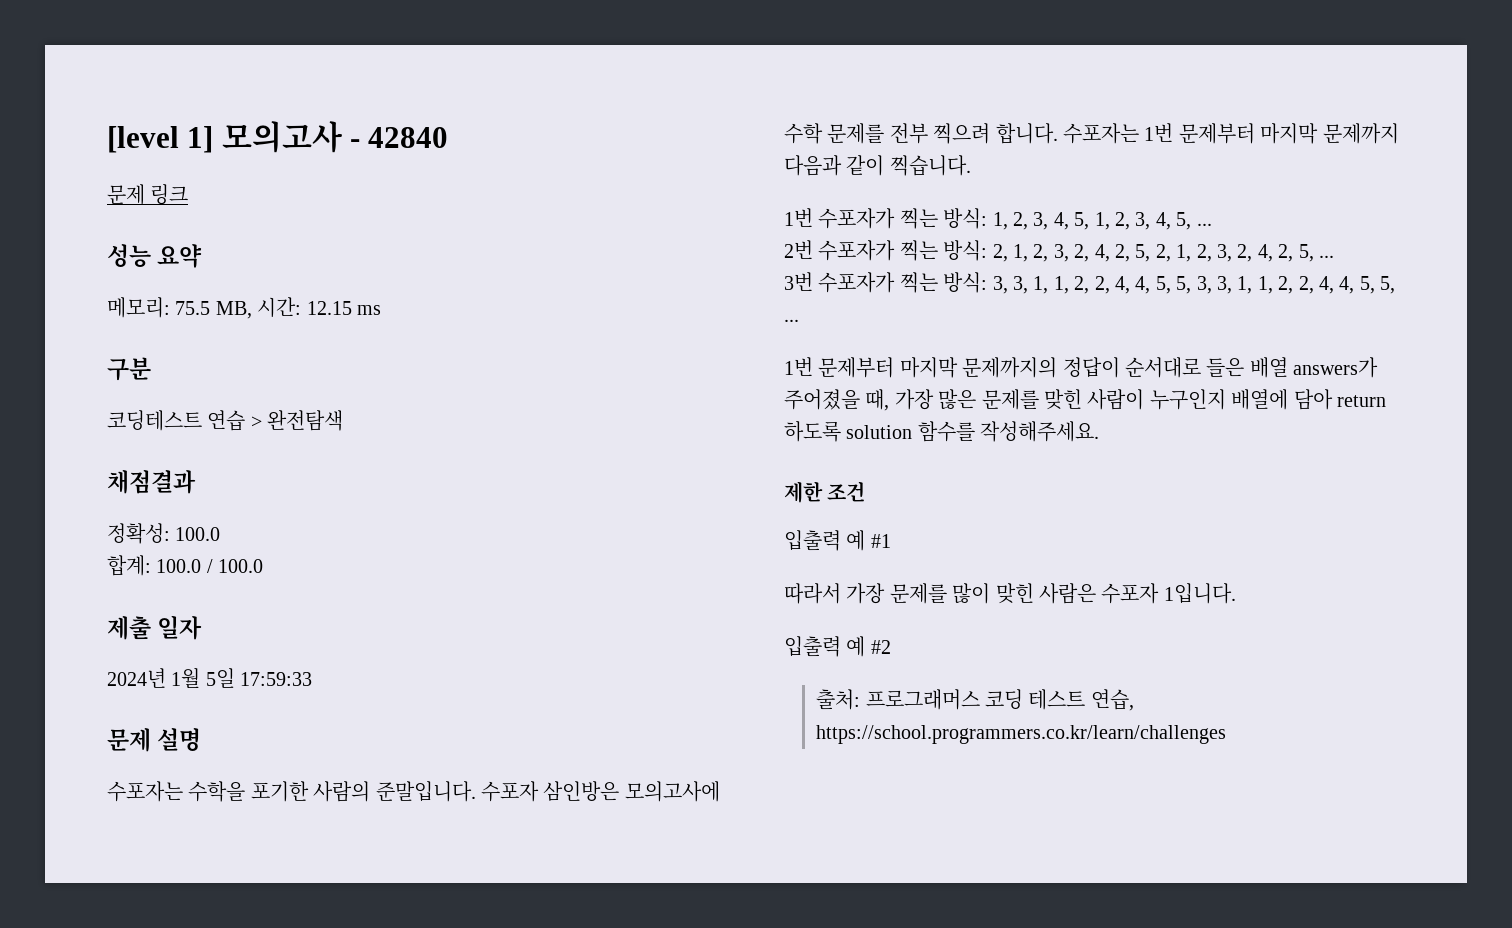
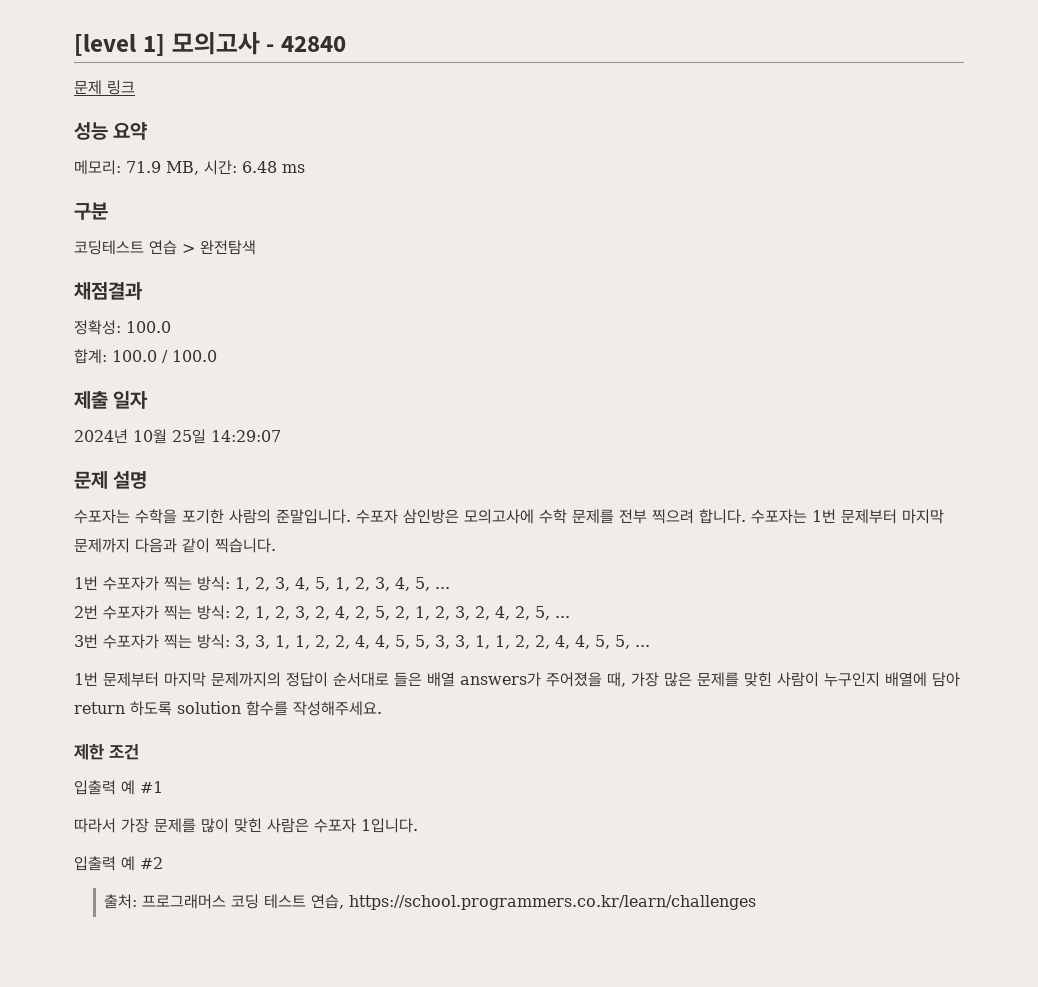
[175,301,211,315] 75.5 -> [126,161,161,173] 71.9
[306,301,352,315] 12.15 -> [242,161,277,173] 6.48
[171,667,313,688] 1월 5일 17:59:33 -> [133,429,281,444] 10월 25일 14:29:07

